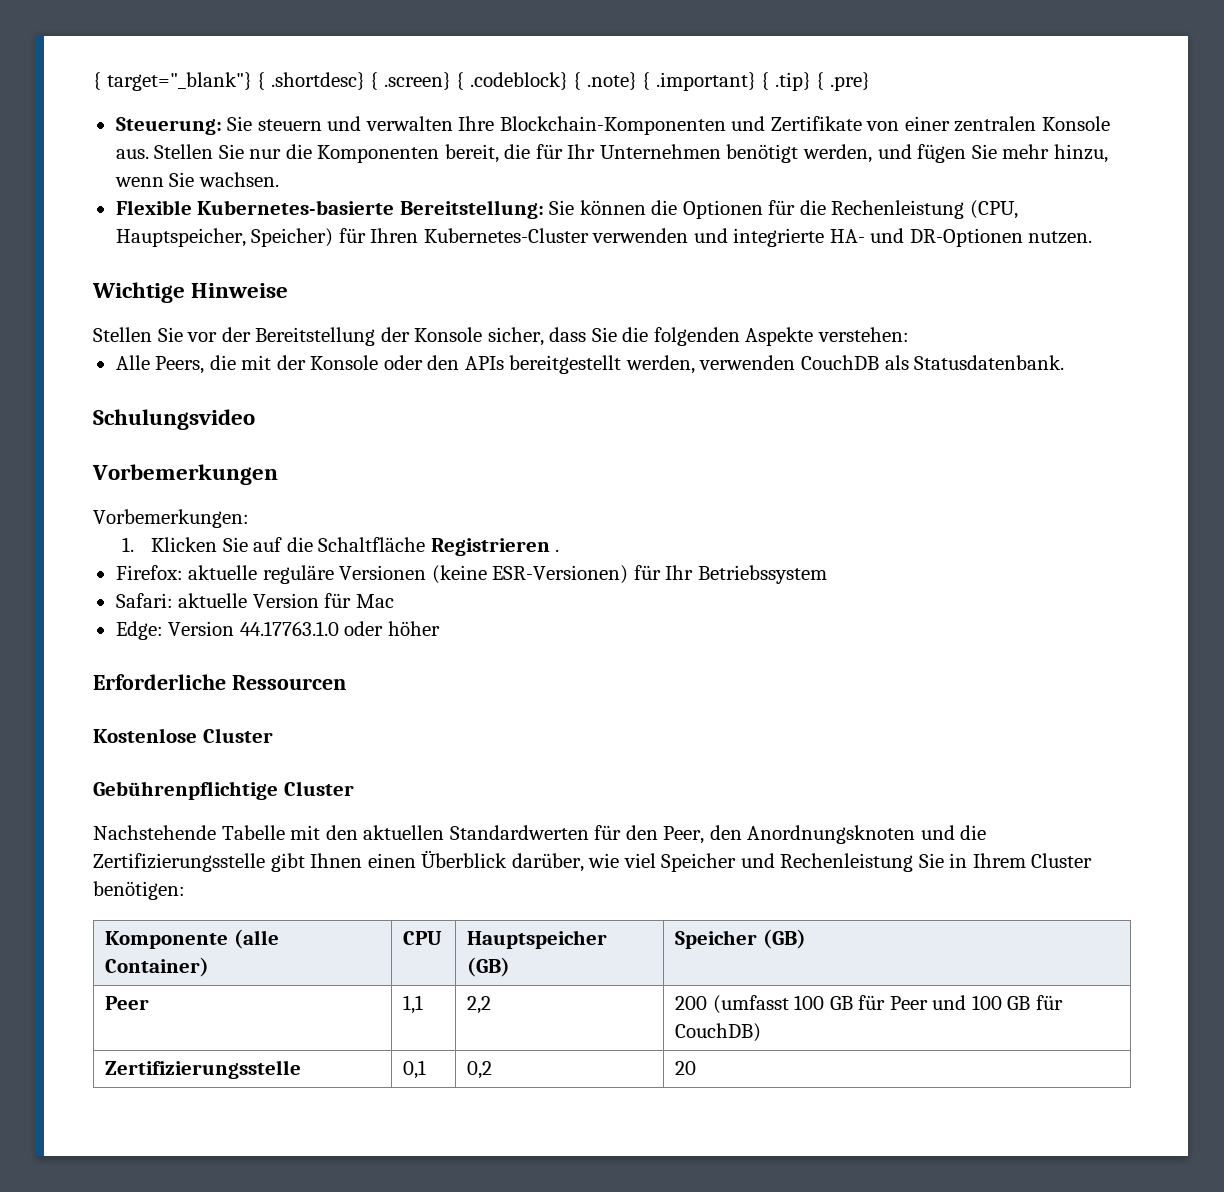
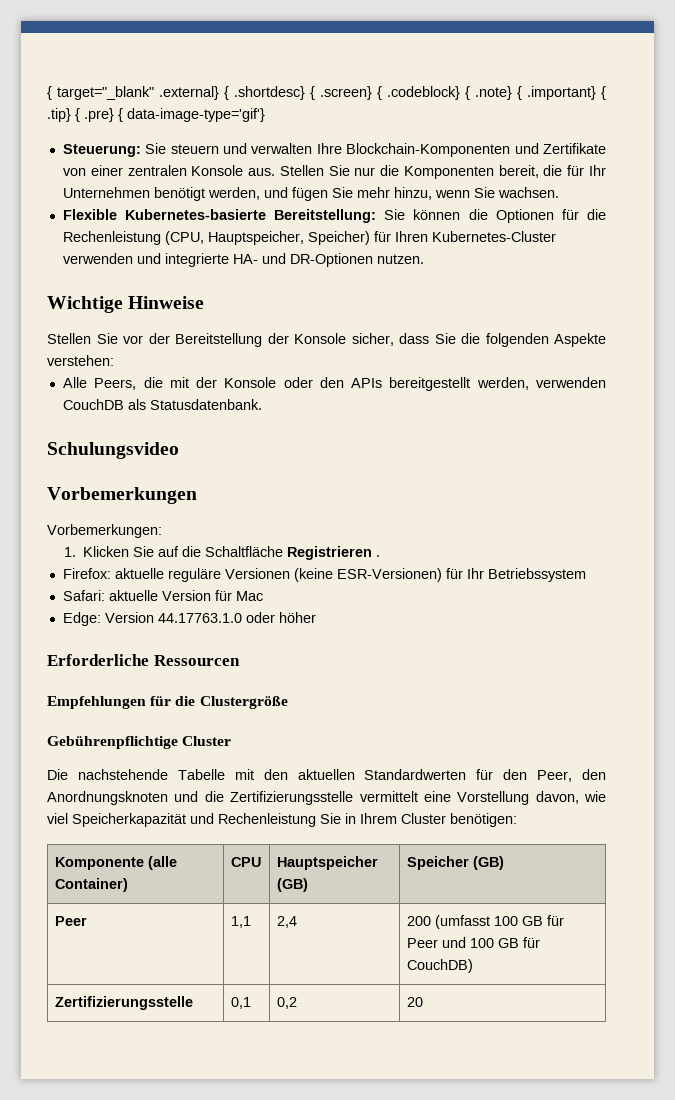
[93,72,252,91] { target="_blank"} -> [47,86,219,100] { target="_blank" .external}
(871, 81) none -> [118,108,265,122] { data-image-type='gif'}
[93,728,273,743] Kostenlose Cluster -> [47,696,288,709] Empfehlungen für die Clustergröße
[93,825,216,840] Nachstehende -> [47,769,168,780] Die nachstehende
[270,850,584,872] gibt Ihnen einen Überblick darüber, -> [359,791,579,805] vermittelt eine Vorstellung davon,
[661,853,737,872] Speicher -> [72,813,186,827] Speicherkapazität
[467,996,492,1014] 2,2 -> [276,916,297,928] 2,4

